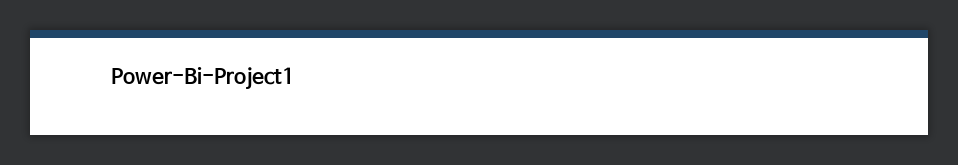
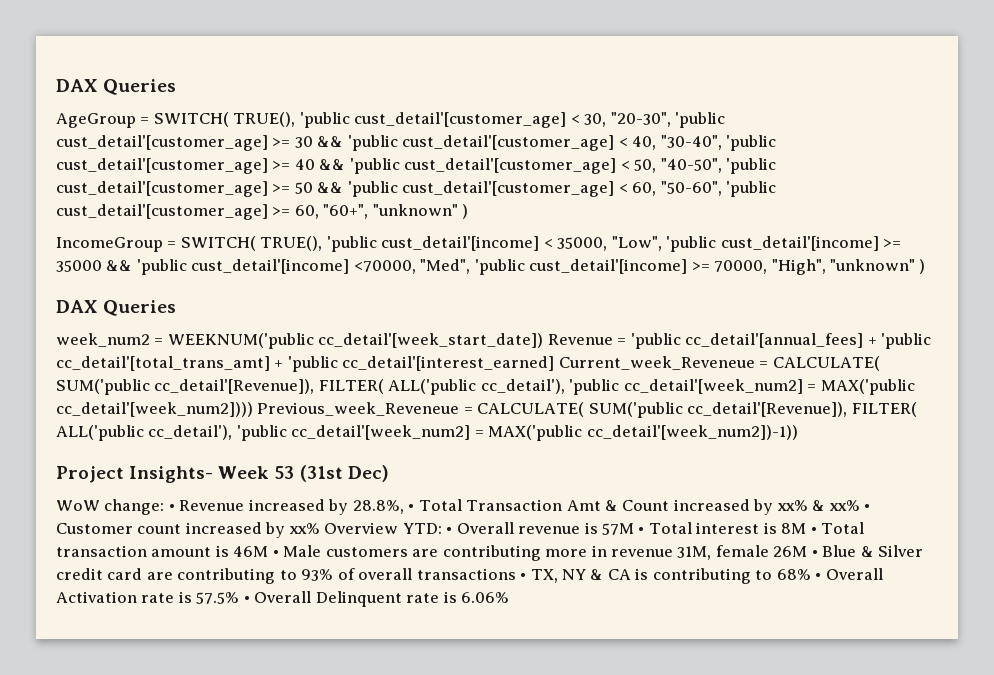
[111,67,294,90] Power-Bi-Project1 -> [56,79,177,95] [56,112,726,128] [56,135,777,151] [56,158,777,174] [56,181,777,197] [56,204,469,220] [56,236,902,252] [56,259,926,275] [56,300,177,316] [56,333,932,349] [56,356,880,372] [56,379,915,395] [56,402,917,418] [56,425,798,441] [56,465,389,483] [56,499,871,515] [56,522,865,538] [56,545,924,561] [56,568,883,584] [56,591,510,607] DAX Queries // AgeGroup = SWITCH( TRUE(), 'public cust_detail'[customer_age] < 30, "20-30", 'public cust_detail'[customer_age] >= 30 && 'public cust_detail'[customer_age] < 40, "30-40", 'public cust_detail'[customer_age] >= 40 && 'public cust_detail'[customer_age] < 50, "40-50", 'public cust_detail'[customer_age] >= 50 && 'public cust_detail'[customer_age] < 60, "50-60", 'public cust_detail'[customer_age] >= 60, "60+", "unknown" ) // IncomeGroup = SWITCH( TRUE(), 'public cust_detail'[income] < 35000, "Low", 'public cust_detail'[income] >= 35000 && 'public cust_detail'[income] <70000, "Med", 'public cust_detail'[income] >= 70000, "High", "unknown" ) // DAX Queries // week_num2 = WEEKNUM('public cc_detail'[week_start_date]) Revenue = 'public cc_detail'[annual_fees] + 'public cc_detail'[total_trans_amt] + 'public cc_detail'[interest_earned] Current_week_Reveneue = CALCULATE( SUM('public cc_detail'[Revenue]), FILTER( ALL('public cc_detail'), 'public cc_detail'[week_num2] = MAX('public cc_detail'[week_num2]))) Previous_week_Reveneue = CALCULATE( SUM('public cc_detail'[Revenue]), FILTER( ALL('public cc_detail'), 'public cc_detail'[week_num2] = MAX('public cc_detail'[week_num2])-1)) // Project Insights- Week 53 (31st Dec) // WoW change: • Revenue increased by 28.8%, • Total Transaction Amt & Count increased by xx% & xx% • Customer count increased by xx% Overview YTD: • Overall revenue is 57M • Total interest is 8M • Total transaction amount is 46M • Male customers are contributing more in revenue 31M, female 26M • Blue & Silver credit card are contributing to 93% of overall transactions • TX, NY & CA is contributing to 68% • Overall Activation rate is 57.5% • Overall Delinquent rate is 6.06%

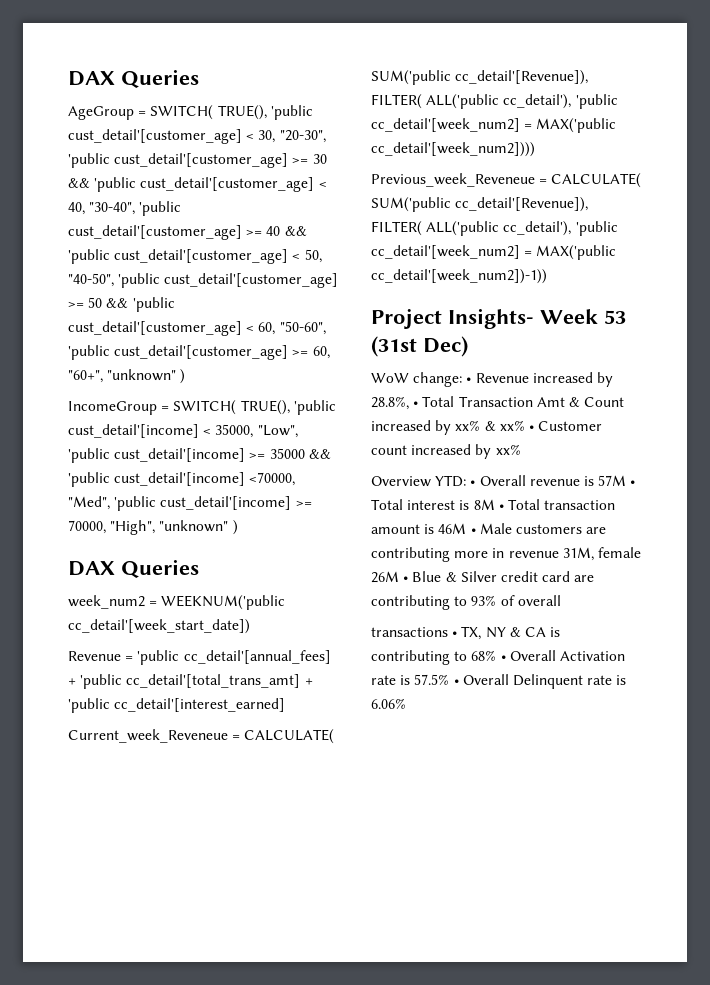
(544, 340) none -> (250, 626) //
(555, 363) none -> (286, 705) //
(253, 409) none -> (535, 149) //
(320, 528) none -> (521, 449) //
(413, 574) none -> (561, 600) //

